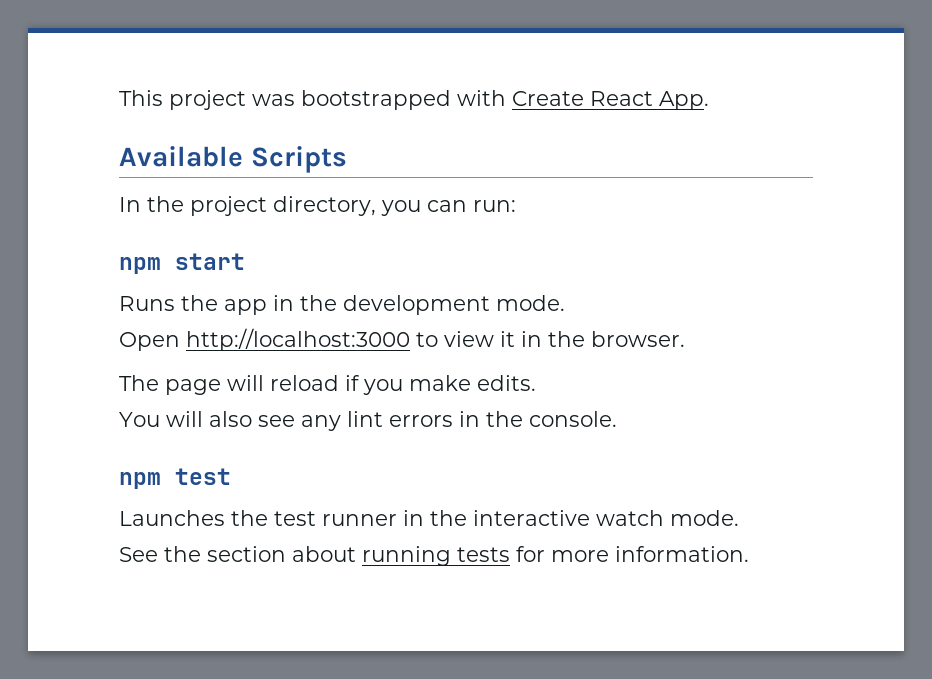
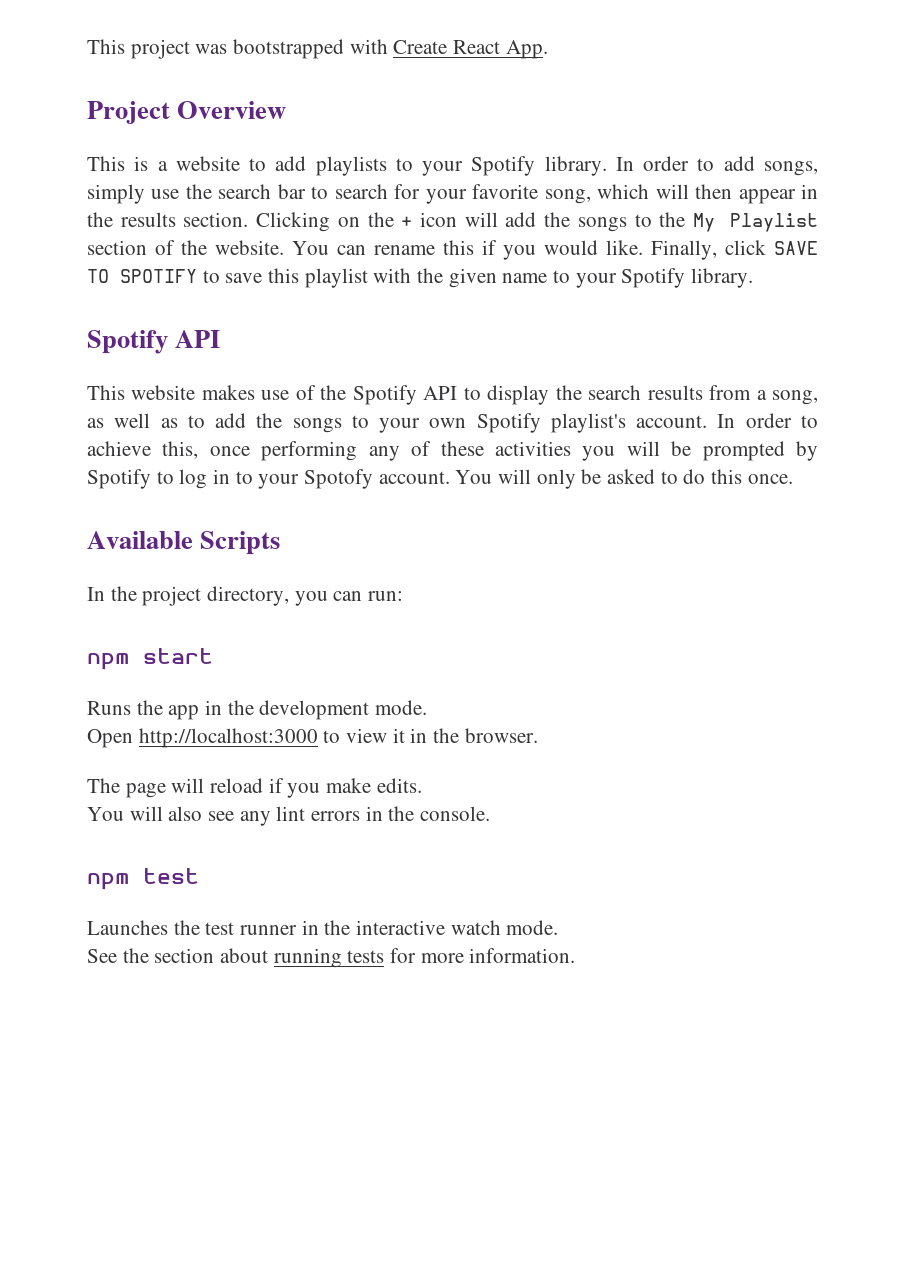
(709, 100) none -> [87,101,287,124] [87,156,818,176] [87,184,818,204] [87,212,819,232] [87,240,818,260] [87,268,754,288] [87,330,221,354] [87,385,818,405] [87,413,818,433] [87,441,818,461] [87,469,793,489] // Project Overview // This is a website to add playlists to your Spotify library. In order to add songs, simply use the search bar to search for your favorite song, which will then appear in the results section. Clicking on the + icon will add the songs to the My Playlist section of the website. You can rename this if you would like. Finally, click SAVE TO SPOTIFY to save this playlist with the given name to your Spotify library. // Spotify API // This website makes use of the Spotify API to display the search results from a song, as well as to add the songs to your own Spotify playlist's account. In order to achieve this, once performing any of these activities you will be prompted by Spotify to log in to your Spotofy account. You will only be asked to do this once.

